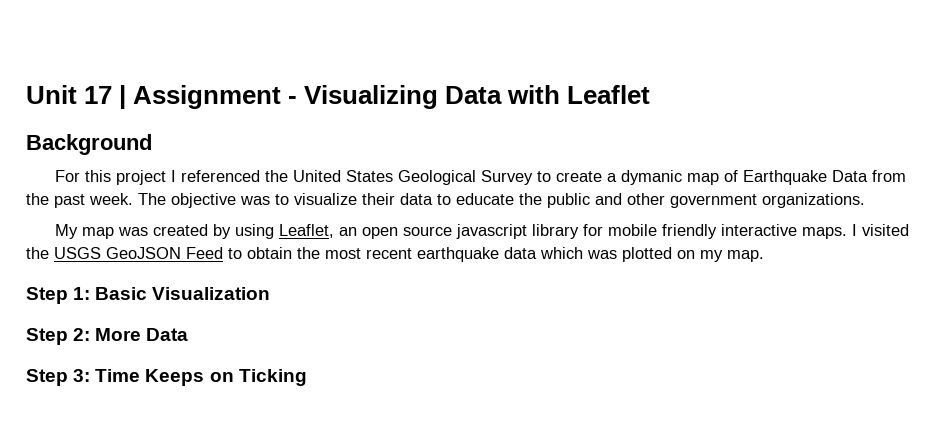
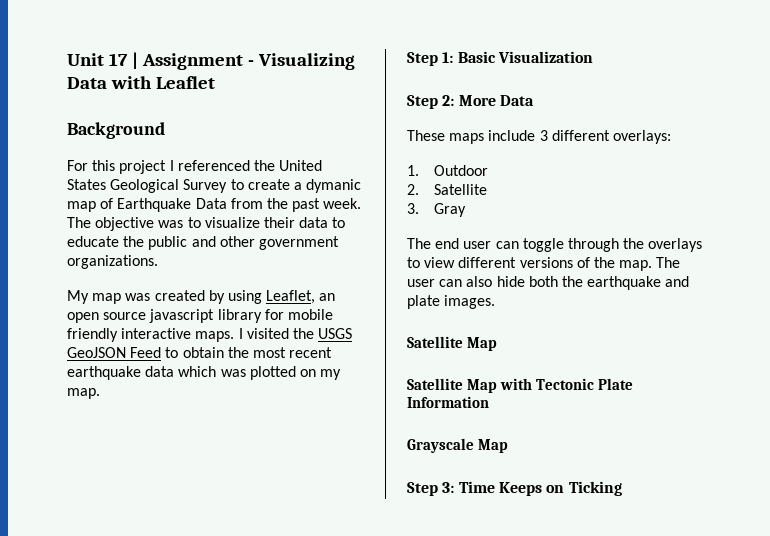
(189, 334) none -> [407,130,671,144] [407,165,488,176] [407,184,487,195] [407,203,466,217] [407,238,703,252] [407,257,681,271] [407,276,690,290] [407,295,496,309] [407,336,498,351] [407,378,634,393] [407,396,489,408] [407,438,509,453] // These maps include 3 different overlays: // 1. Outdoor // 2. Satellite // 3. Gray // The end user can toggle through the overlays to view different versions of the map. The user can also hide both the earthquake and plate images. // Satellite Map // Satellite Map with Tectonic Plate Information // Grayscale Map

